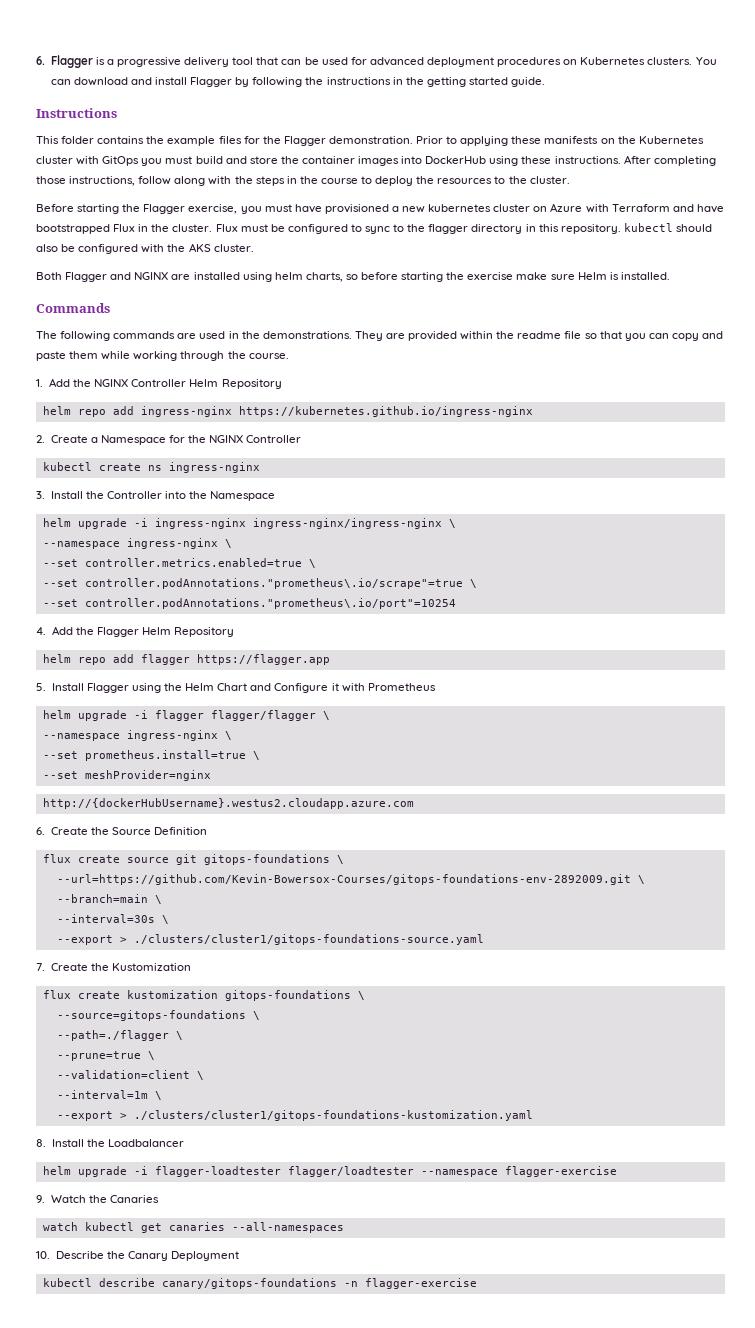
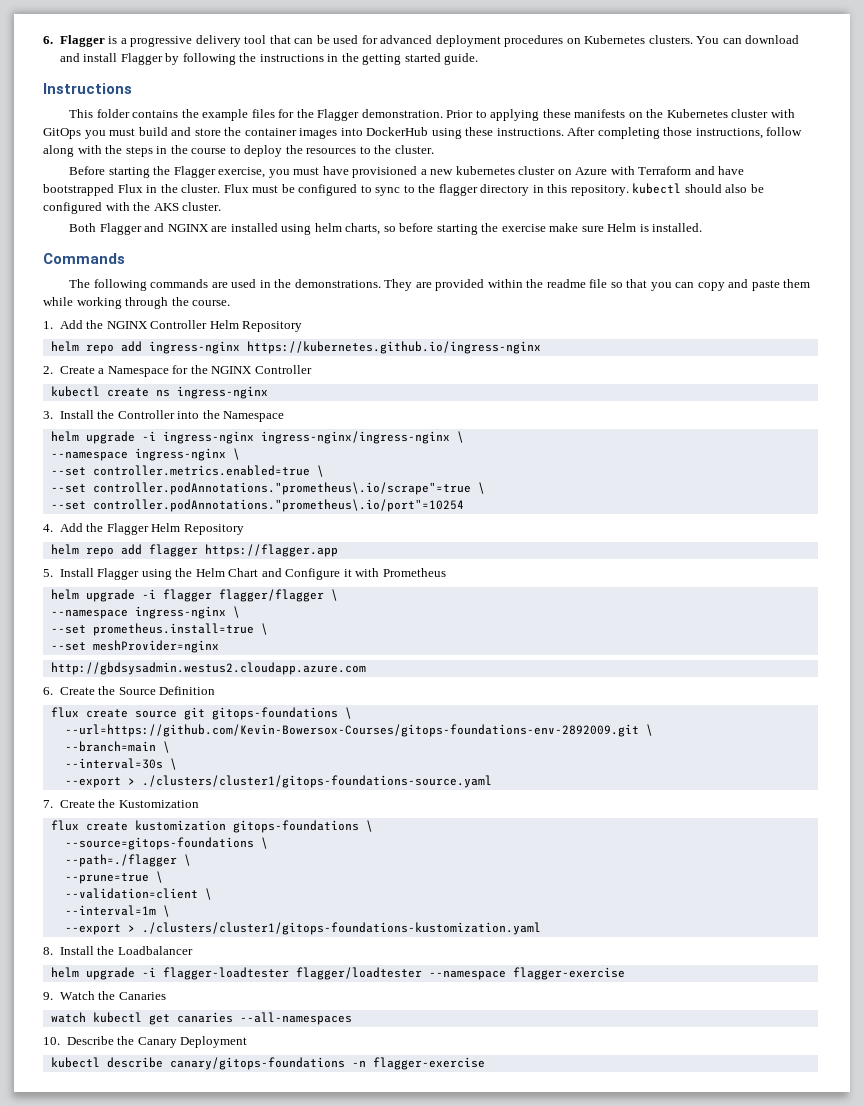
[42,798,414,809] http://{dockerHubUsername}.westus2.cloudapp.azure.com -> [50,662,366,675] http://gbdsysadmin.westus2.cloudapp.azure.com

